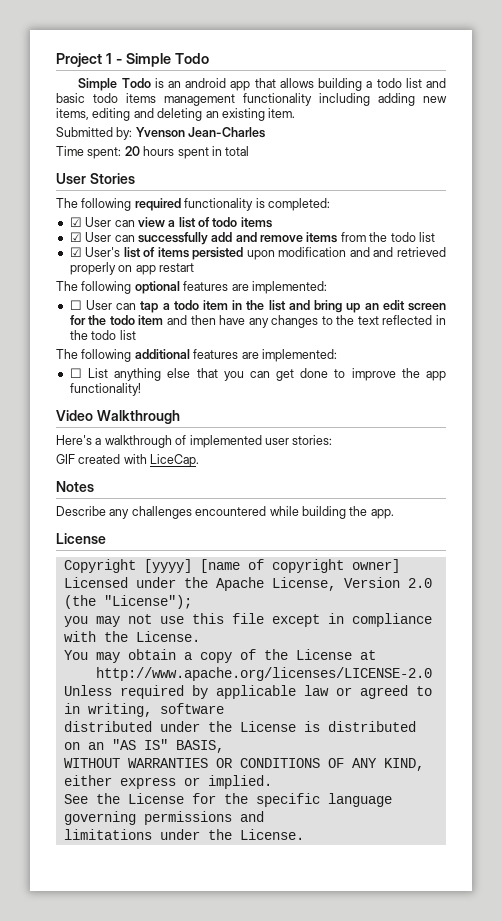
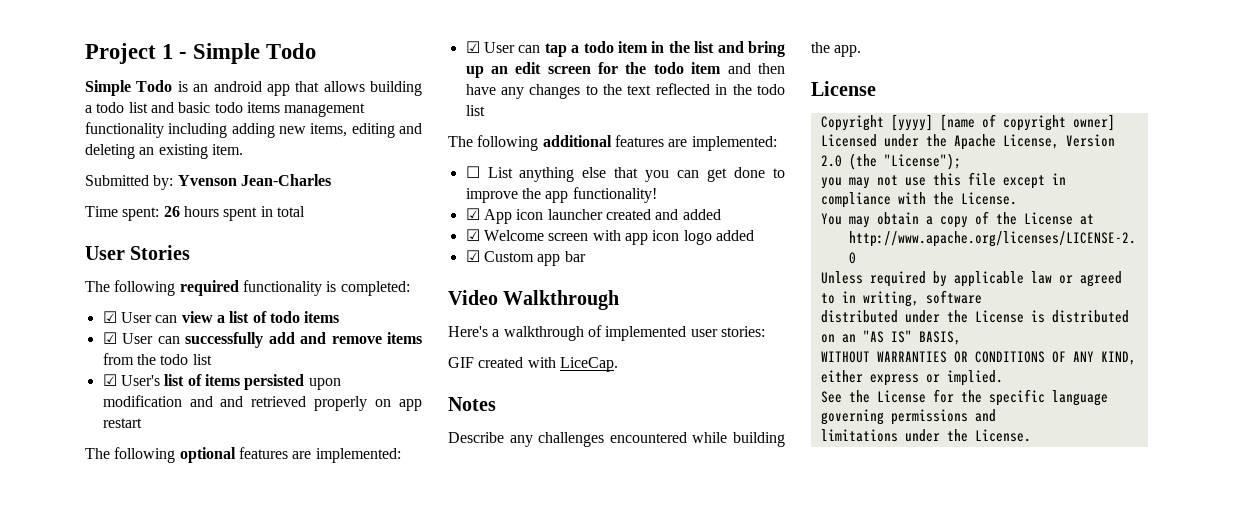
[124,146,140,156] 20 -> [163,206,180,217] 26
[69,300,82,310] ☐ -> [465,41,480,53] ☑
(141, 389) none -> [465,208,721,224] [465,229,754,245] [465,250,586,266] // ☑ App icon launcher created and added // ☑ Welcome screen with app icon logo added // ☑ Custom app bar

